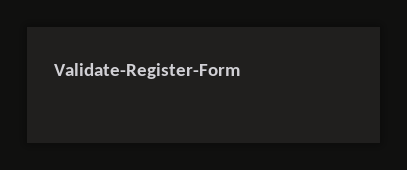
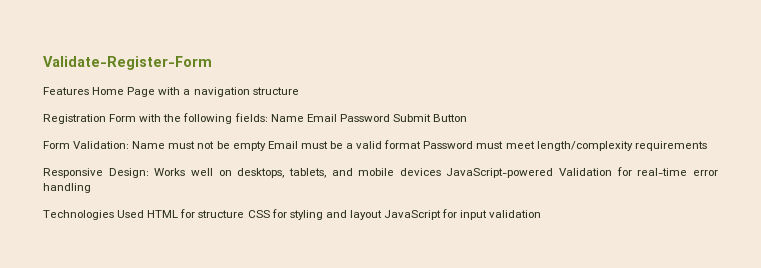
(240, 71) none -> [43,87,299,97] [43,113,468,124] [43,140,707,151] [43,167,718,178] [43,183,91,193] [43,209,542,220] // Features Home Page with a navigation structure // Registration Form with the following fields: Name Email Password Submit Button // Form Validation: Name must not be empty Email must be a valid format Password must meet length/complexity requirements // Responsive Design: Works well on desktops, tablets, and mobile devices JavaScript-powered Validation for real-time error handling // Technologies Used HTML for structure CSS for styling and layout JavaScript for input validation

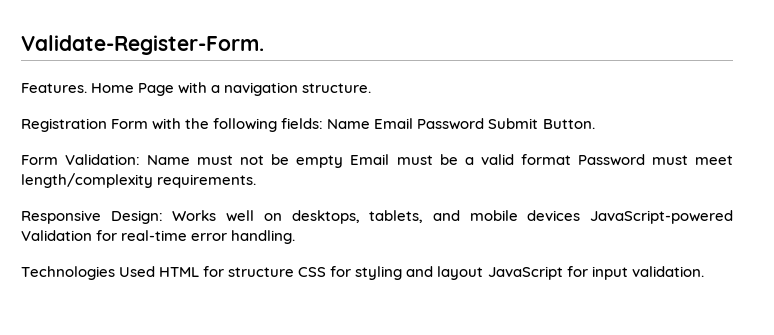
[43,56,212,70] [43,87,89,95] Validate-Register-Form // Features -> [21,35,264,55] [21,83,87,93] Validate-Register-Form. // Features.
[252,87,299,95] structure -> [302,83,372,93] structure.
[433,114,468,122] Button -> [542,119,595,129] Button.
[634,141,707,151] requirements -> [157,174,257,188] requirements.
[43,183,91,193] handling -> [231,230,296,244] handling.
[489,210,542,218] validation -> [631,266,704,277] validation.

